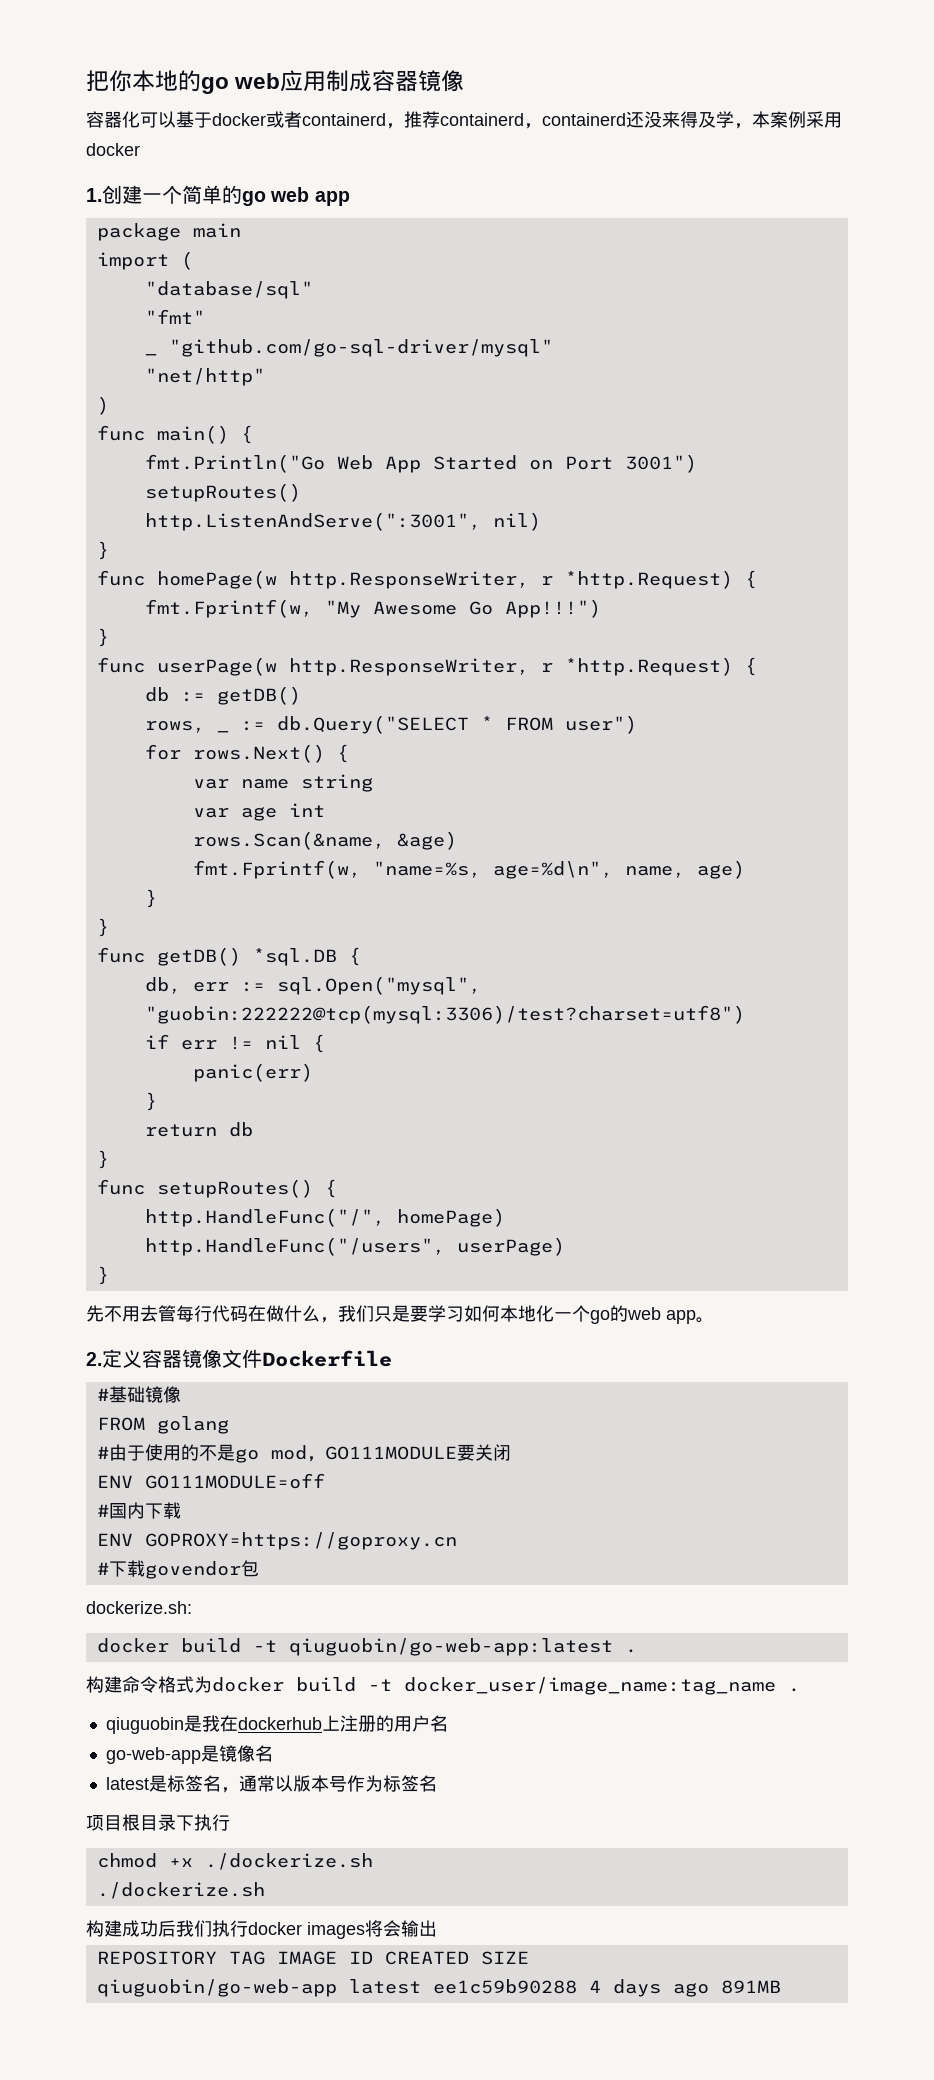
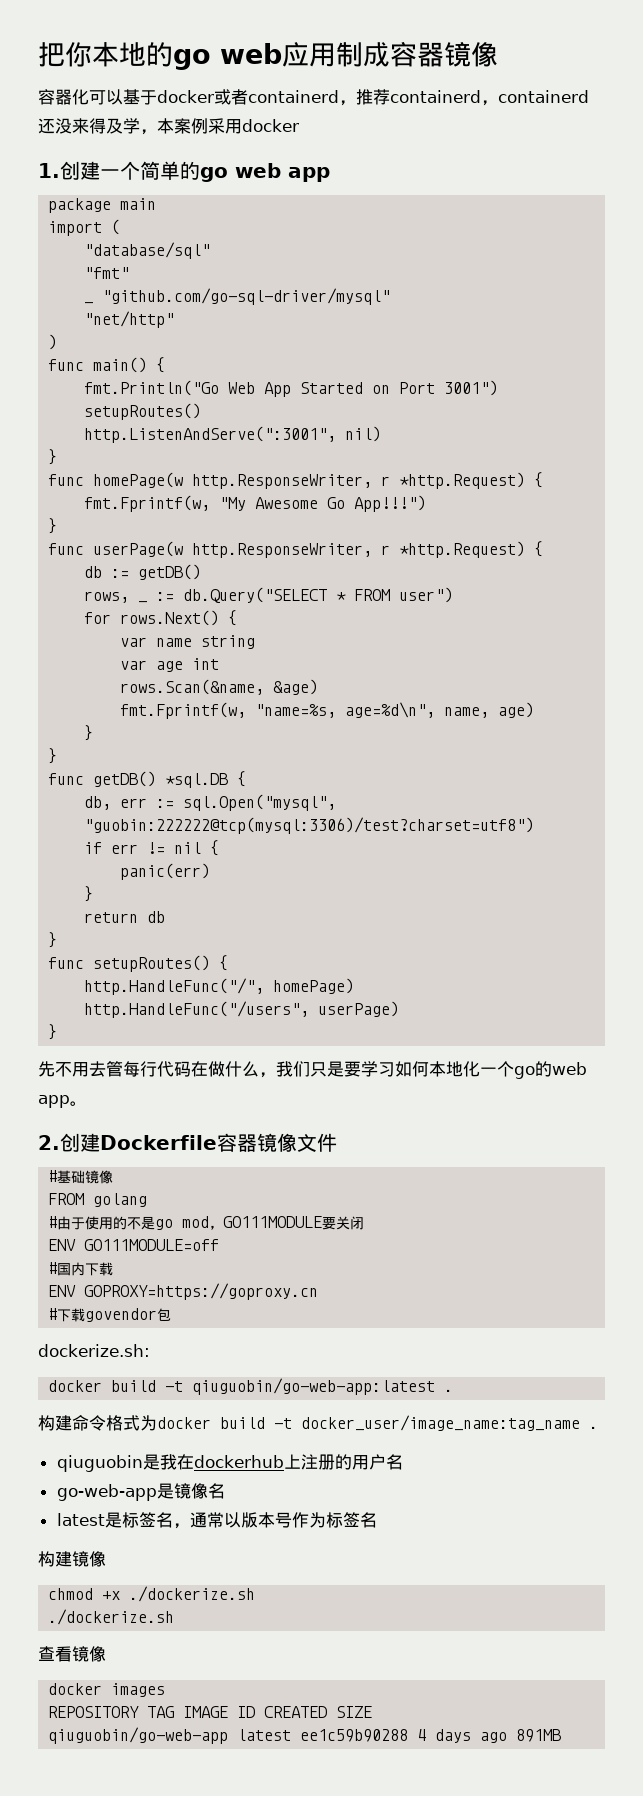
[102,1349,142,1368] 定义 -> [60,1133,217,1152] 创建Dockerfile
[262,1350,392,1367] Dockerfile -> (337, 1142) none
[86,1814,230,1831] 项目根目录下执行 -> [38,1551,106,1567] 构建镜像
[86,1920,248,1937] 构建成功后我们执行 -> [38,1646,106,1662] 查看镜像 //
[365,1920,437,1937] 将会输出 -> (166, 1690) none

